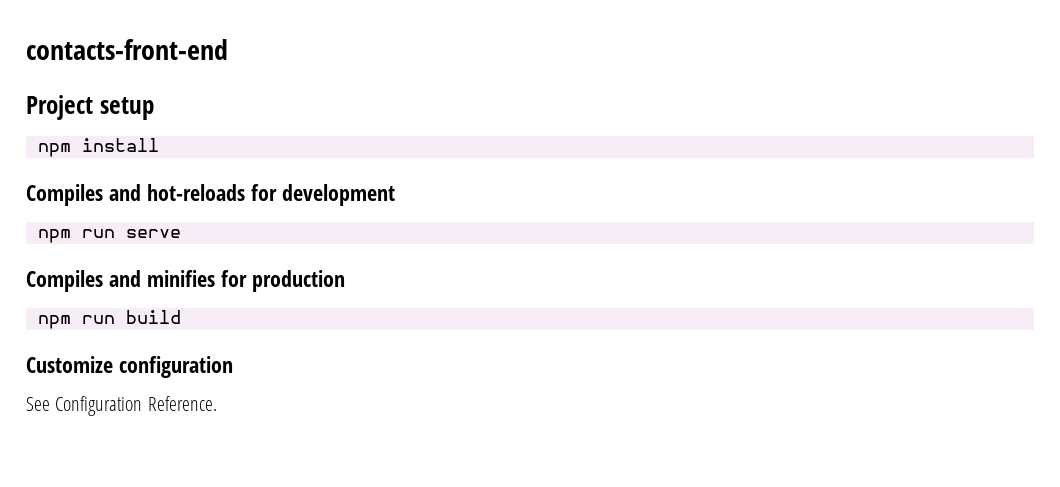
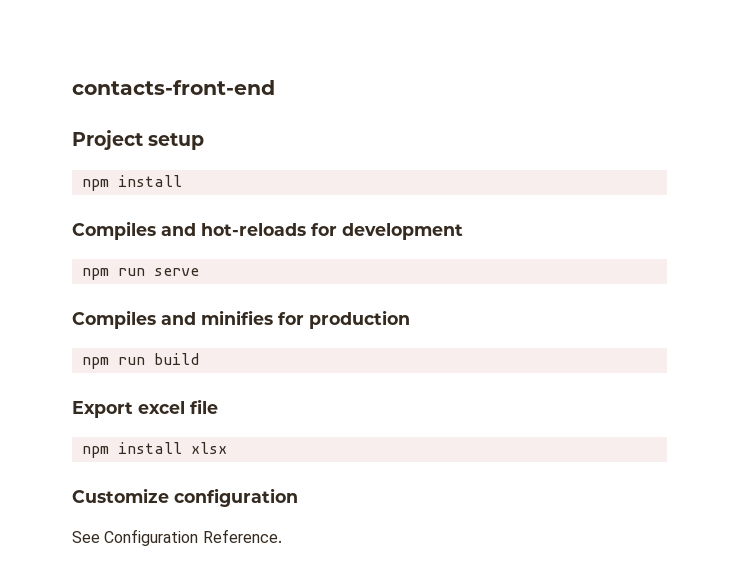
(181, 317) none -> [72,399,218,418] [81,442,227,458] // Export excel file // npm install xlsx

